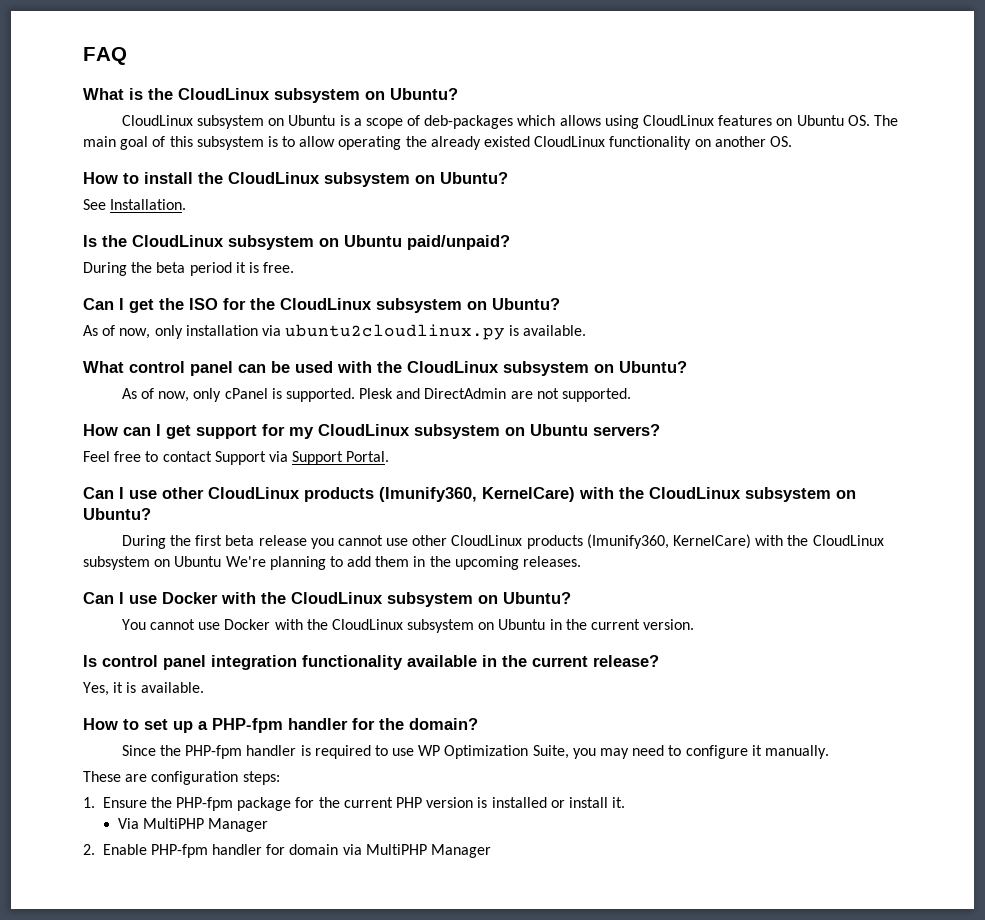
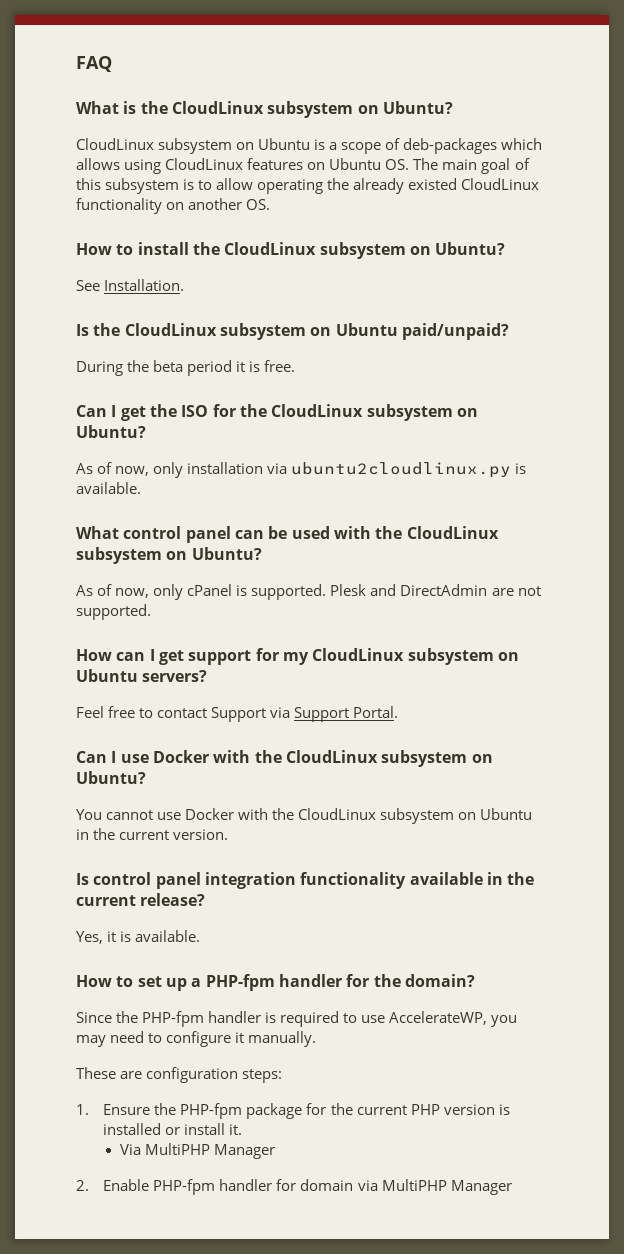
[83,487,856,502] [83,508,151,520] [121,534,884,549] [83,556,582,570] // Can I use other CloudLinux products (Imunify360, KernelCare) with the CloudLinux subsystem on Ubuntu? // During the first beta release you cannot use other CloudLinux products (Imunify360, KernelCare) with the CloudLinux subsystem on Ubuntu We're planning to add them in the upcoming releases. -> (399, 712) none
[418,745,569,759] WP Optimization Suite, -> [389,1011,488,1025] AccelerateWP,

